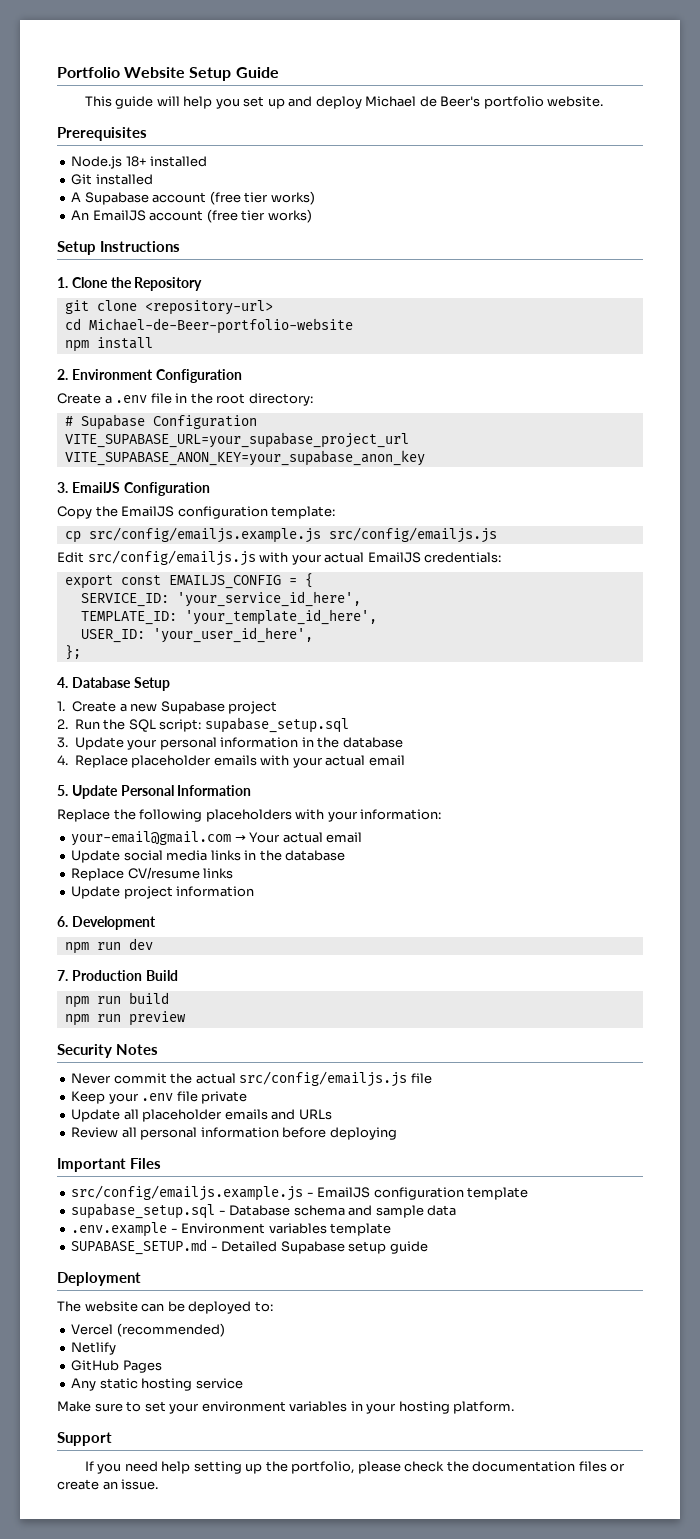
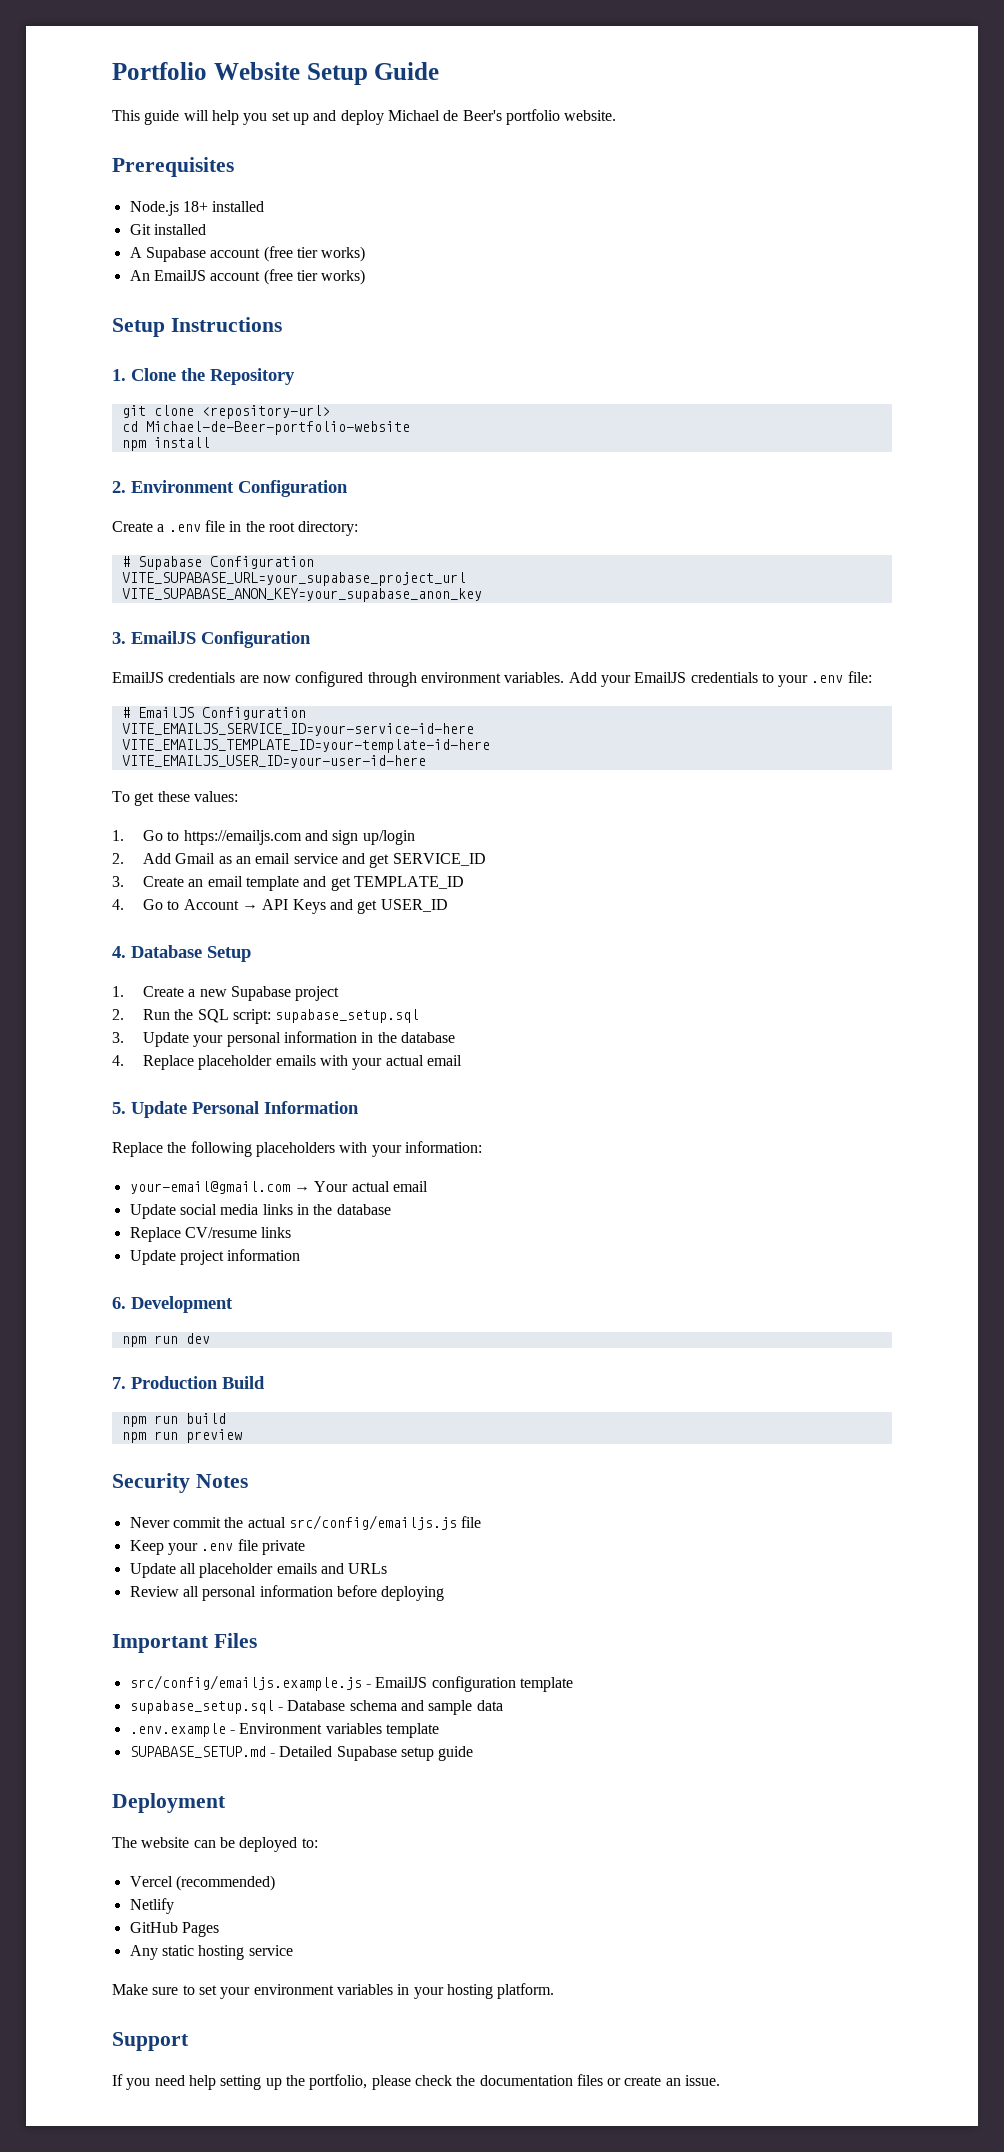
[57,506,336,519] [64,527,497,543] [57,550,502,566] [64,573,313,589] [80,591,361,607] [80,609,377,625] [80,627,313,643] [64,645,81,660] Copy the EmailJS configuration template: // cp src/config/emailjs.example.js src/config/emailjs.js // Edit src/config/emailjs.js with your actual EmailJS credentials: // export const EMAILJS_CONFIG = { // SERVICE_ID: 'your_service_id_here', // TEMPLATE_ID: 'your_template_id_here', // USER_ID: 'your_user_id_here', // }; -> [112,671,872,687] [121,707,306,720] [121,723,474,736] [121,739,490,753] [121,755,426,768] [112,791,238,806] [112,830,415,845] [112,853,486,868] [112,876,464,891] [112,899,448,914] EmailJS credentials are now configured through environment variables. Add your EmailJS credentials to your .env file: // # EmailJS Configuration // VITE_EMAILJS_SERVICE_ID=your-service-id-here // VITE_EMAILJS_TEMPLATE_ID=your-template-id-here // VITE_EMAILJS_USER_ID=your-user-id-here // To get these values: // 1. Go to https://emailjs.com and sign up/login // 2. Add Gmail as an email service and get SERVICE_ID // 3. Create an email template and get TEMPLATE_ID // 4. Go to Account → API Keys and get USER_ID

